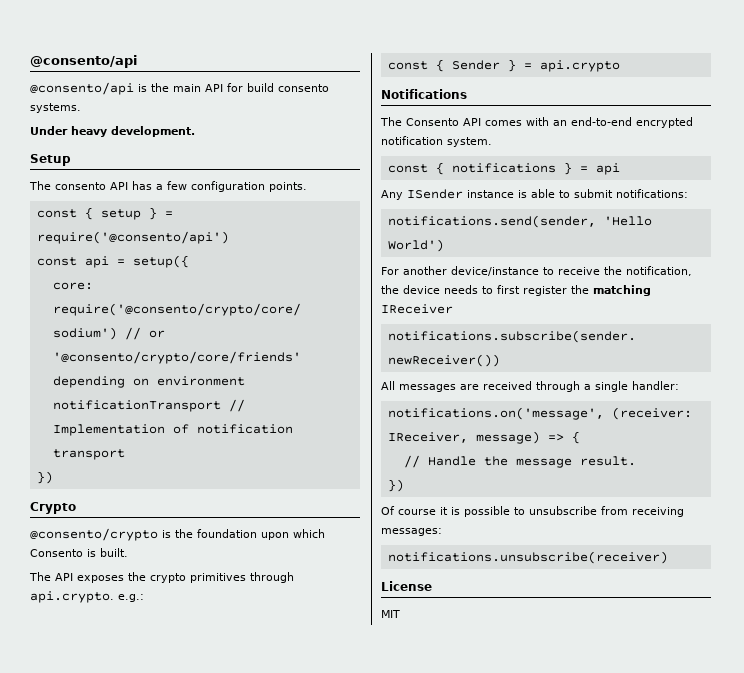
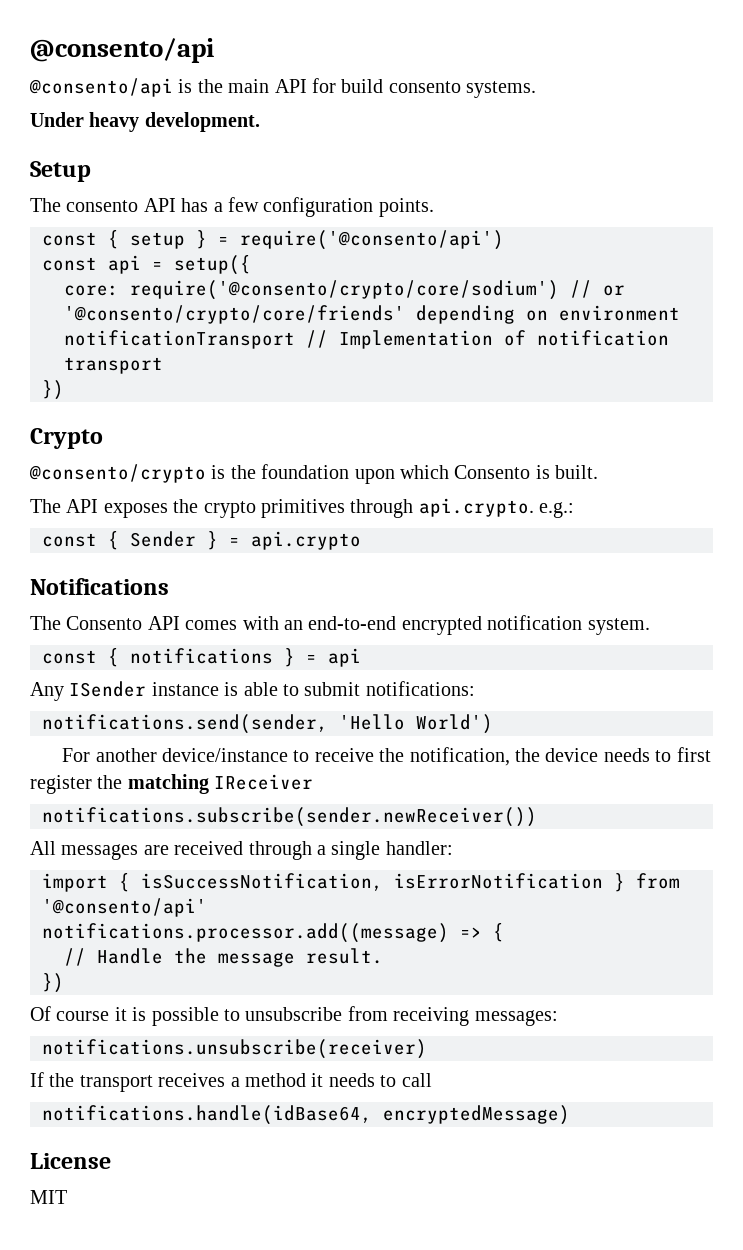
[387,407,692,420] [387,431,540,444] notifications.on('message', (receiver: IReceiver, message) -> [42,873,680,892] [42,898,207,917] [42,923,449,943] import { isSuccessNotification, isErrorNotification } from '@consento/api' // notifications.processor.add((message)
(668, 557) none -> [30,1072,432,1092] [42,1105,570,1125] // If the transport receives a method it needs to call // notifications.handle(idBase64, encryptedMessage)

